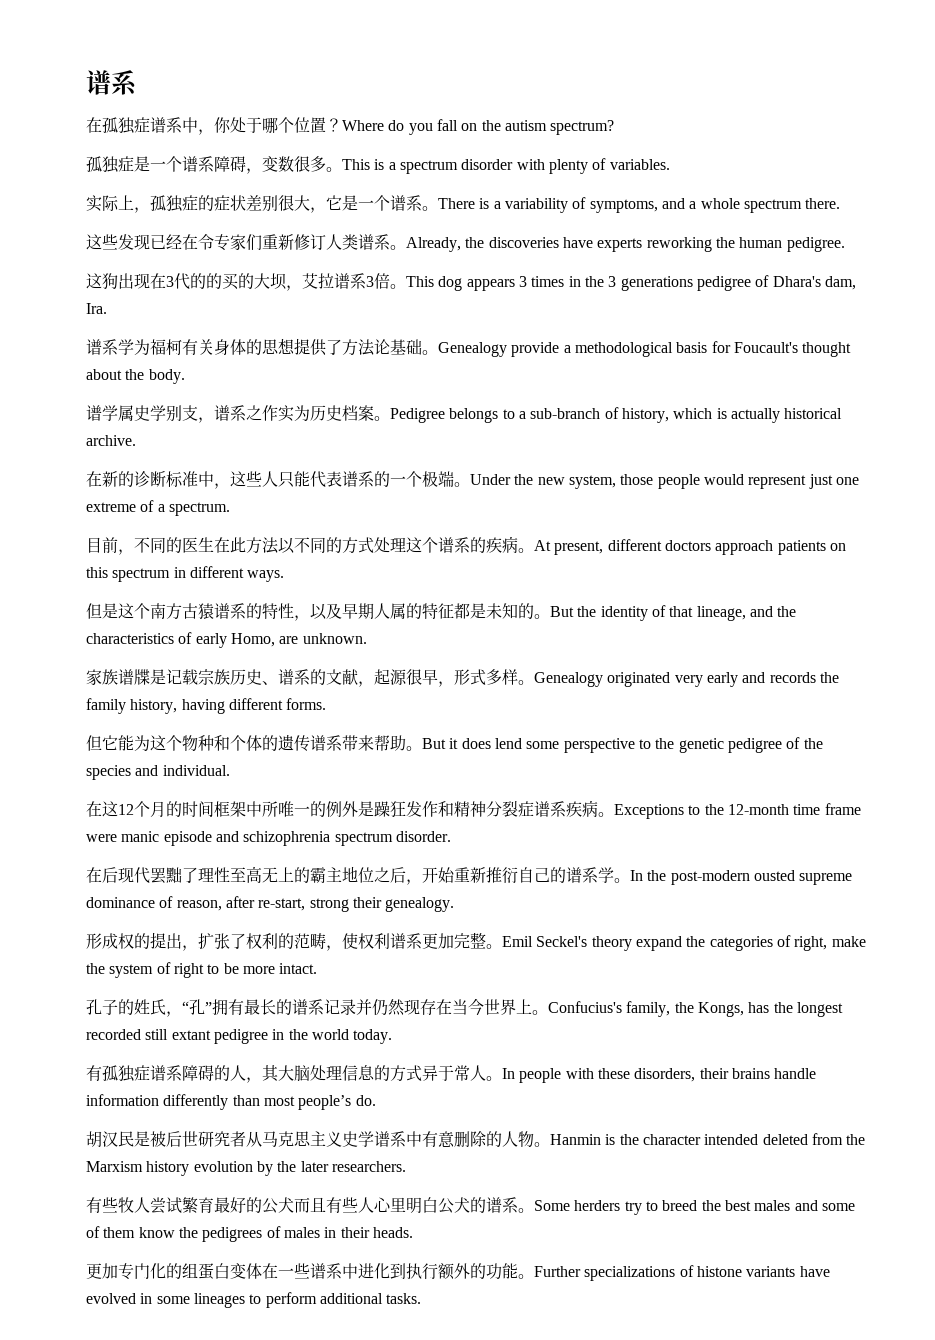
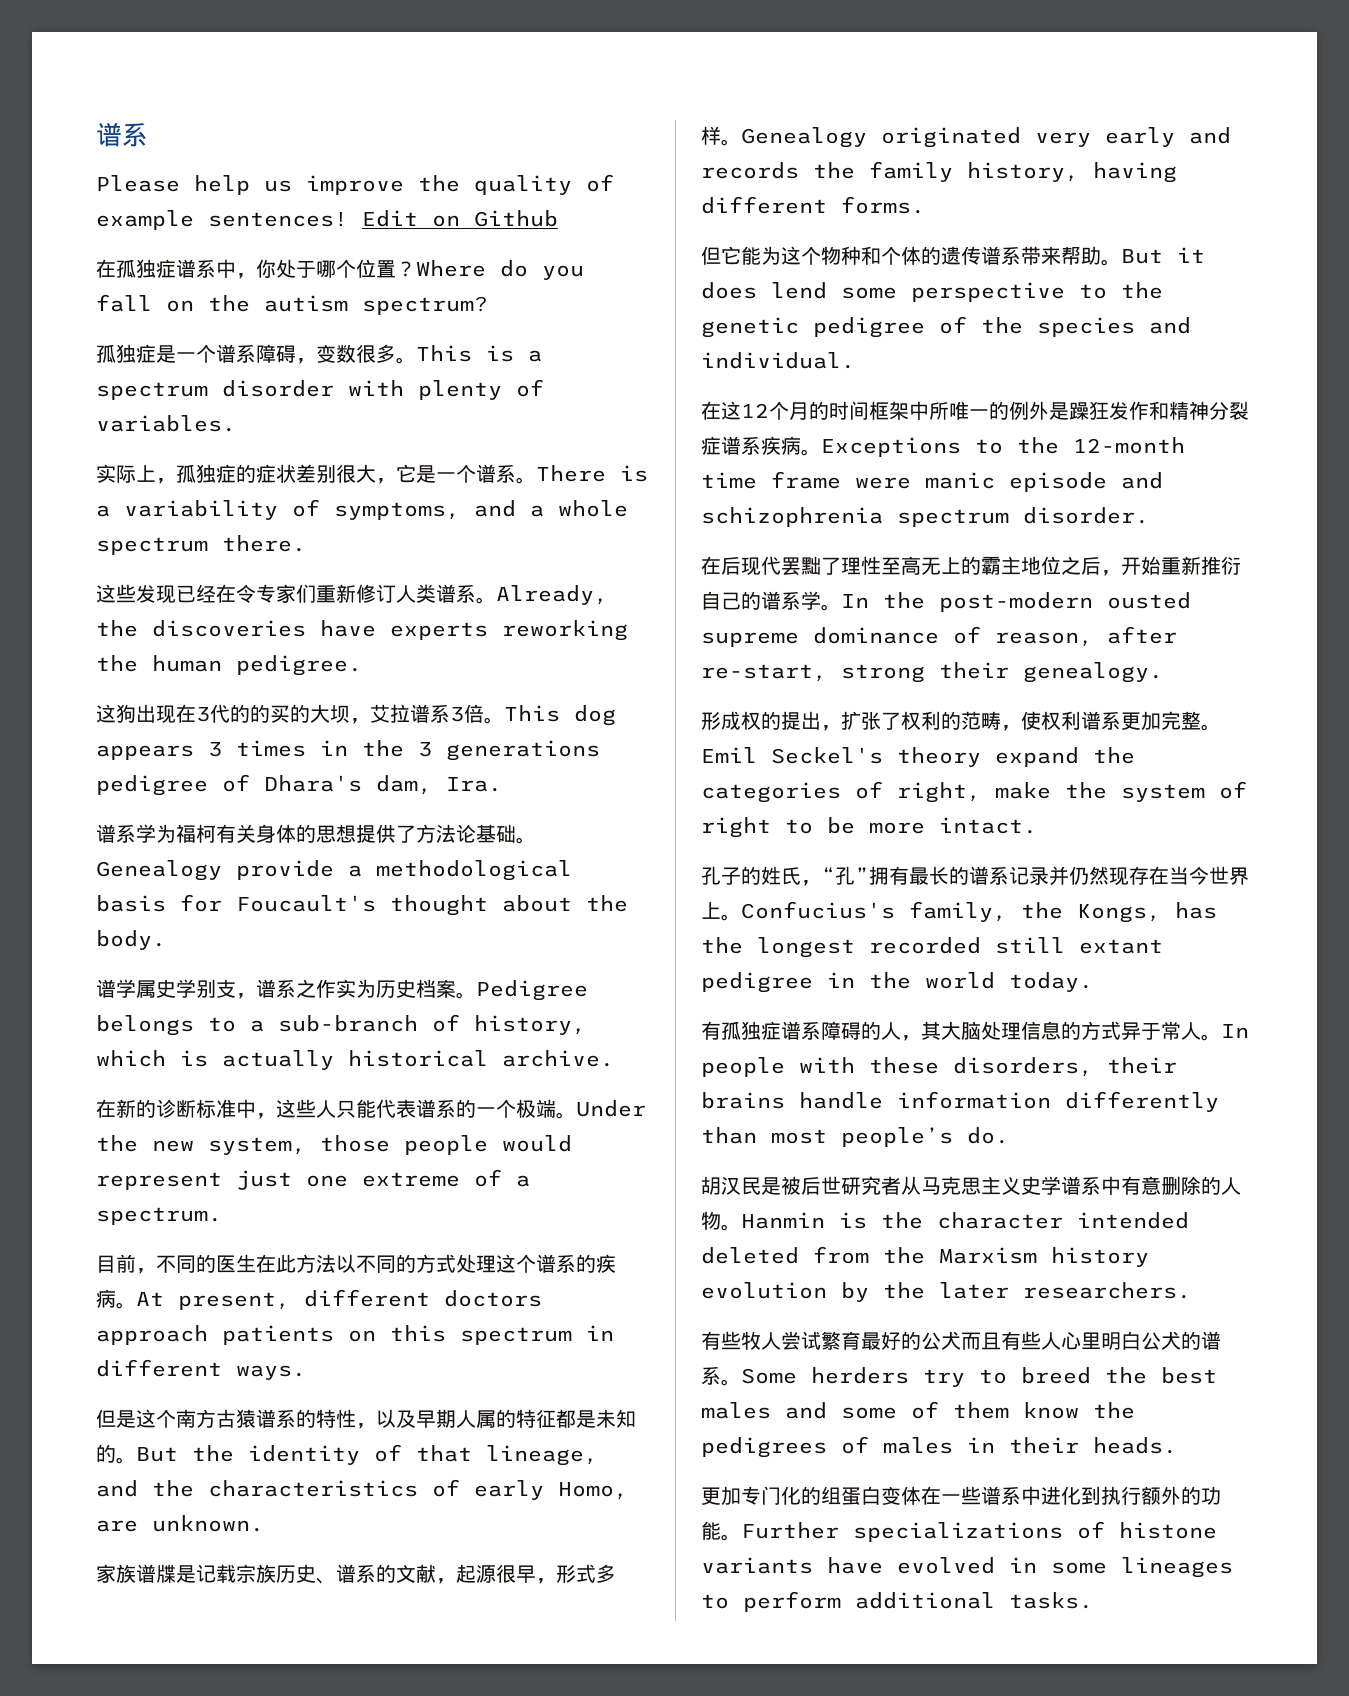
[86,70,137,96] 谱系 -> [96,122,148,147] [96,174,614,195] [96,210,558,230] 谱系 // Please help us improve the quality of example sentences! Edit on Github

